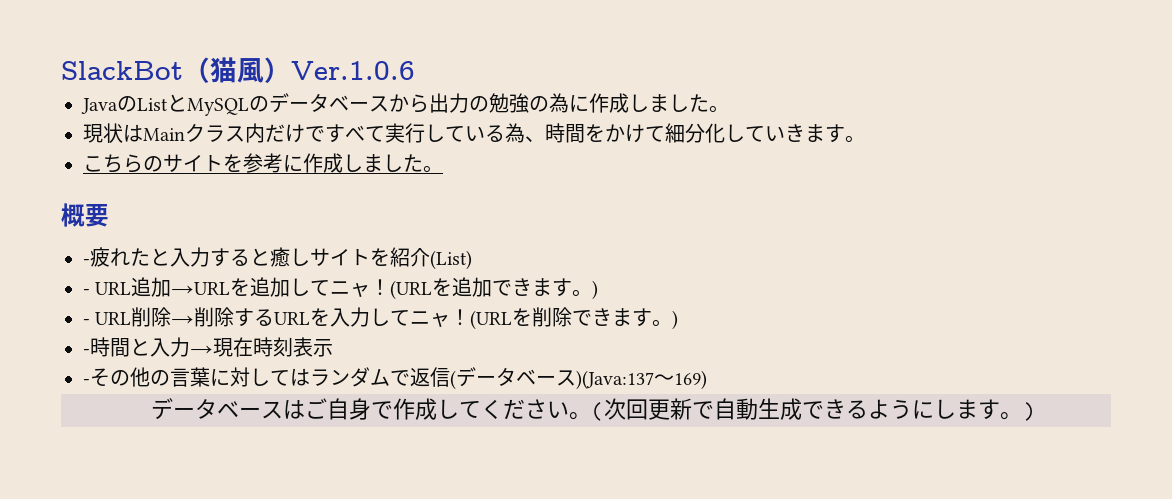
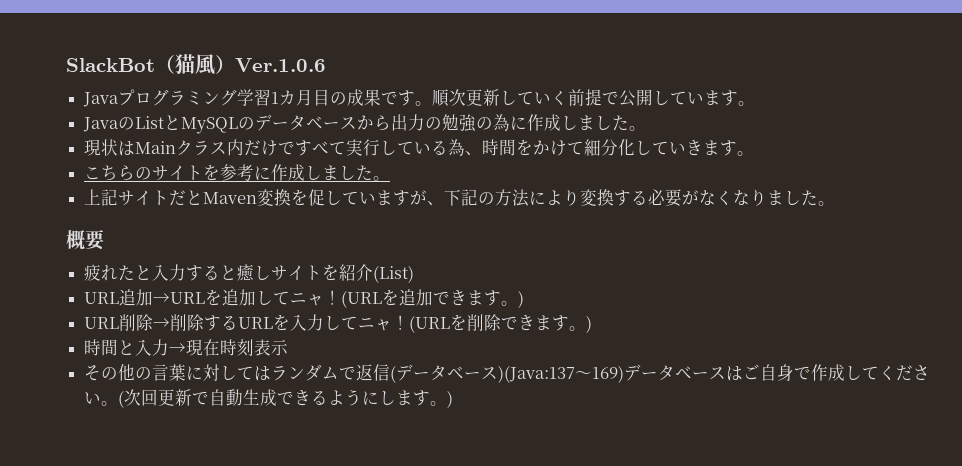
(415, 70) none -> [83,89,756,107] // Javaプログラミング学習1カ月目の成果です。順次更新していく前提で公開しています。
(443, 169) none -> [84,189,836,207] // 上記サイトだとMaven変換を促していますが、下記の方法により変換する必要がなくなりました。
[83,259,90,265] - -> (105, 240) none
[83,289,90,295] - -> (415, 274) none
[83,319,90,325] - -> (525, 299) none
[83,349,90,355] - -> (593, 324) none
[83,379,90,385] - -> (289, 347) none
(707, 380) // -> (625, 374) none

